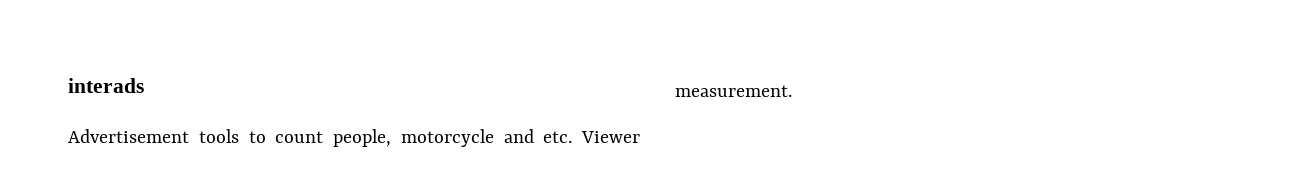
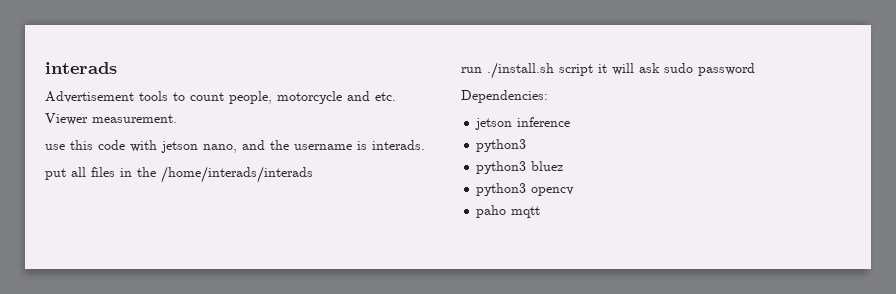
(792, 91) none -> [45,140,425,153] [45,166,313,183] [461,62,755,79] [461,90,548,103] [475,117,571,130] [476,139,527,152] [476,161,564,174] [476,183,575,196] [476,205,541,218] // use this code with jetson nano, and the username is interads. // put all files in the /home/interads/interads // run ./install.sh script it will ask sudo password // Dependencies: // jetson inference // python3 // python3 bluez // python3 opencv // paho mqtt

